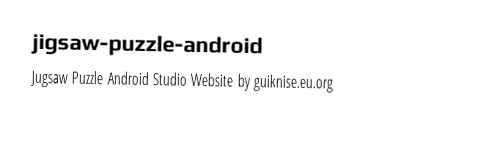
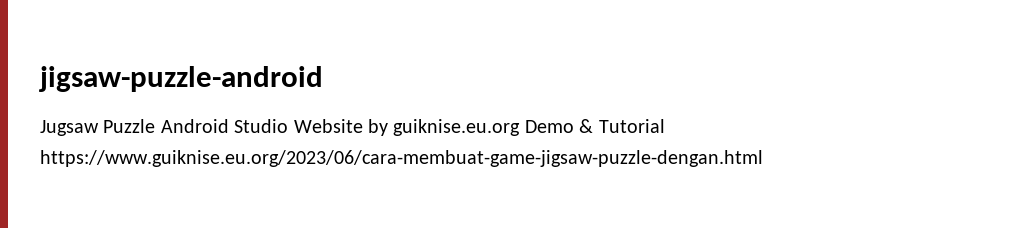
(333, 83) none -> [524,119,665,133] [40,150,763,167] Demo & Tutorial https://www.guiknise.eu.org/2023/06/cara-membuat-game-jigsaw-puzzle-dengan.html

